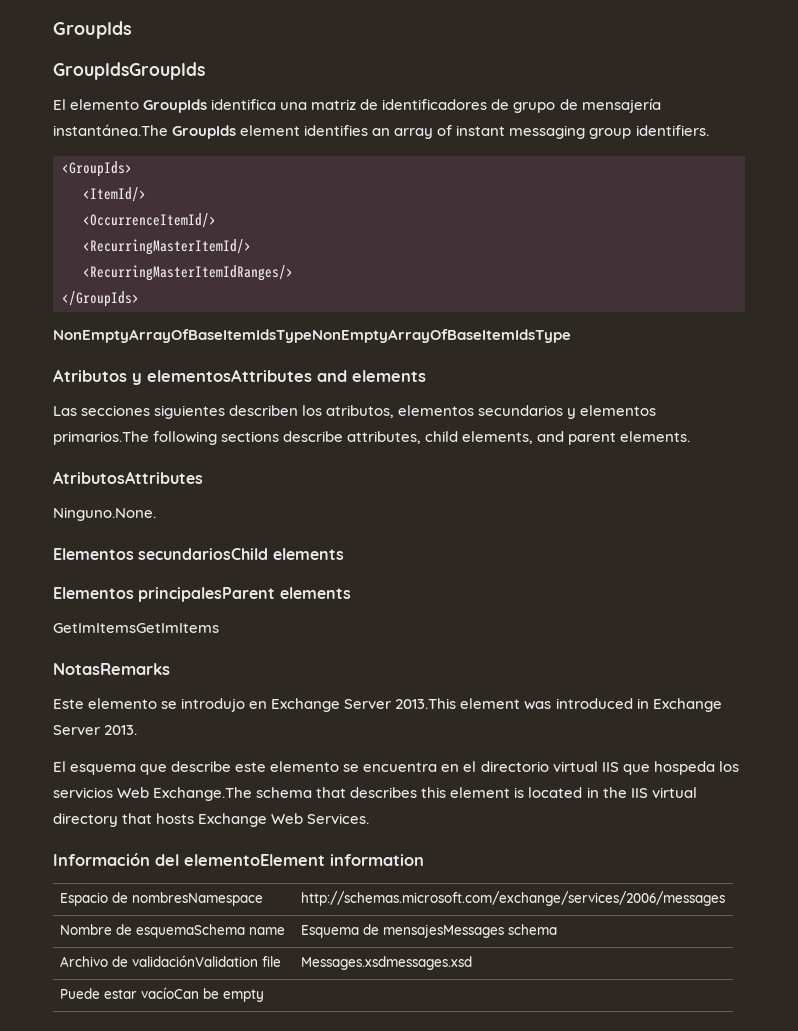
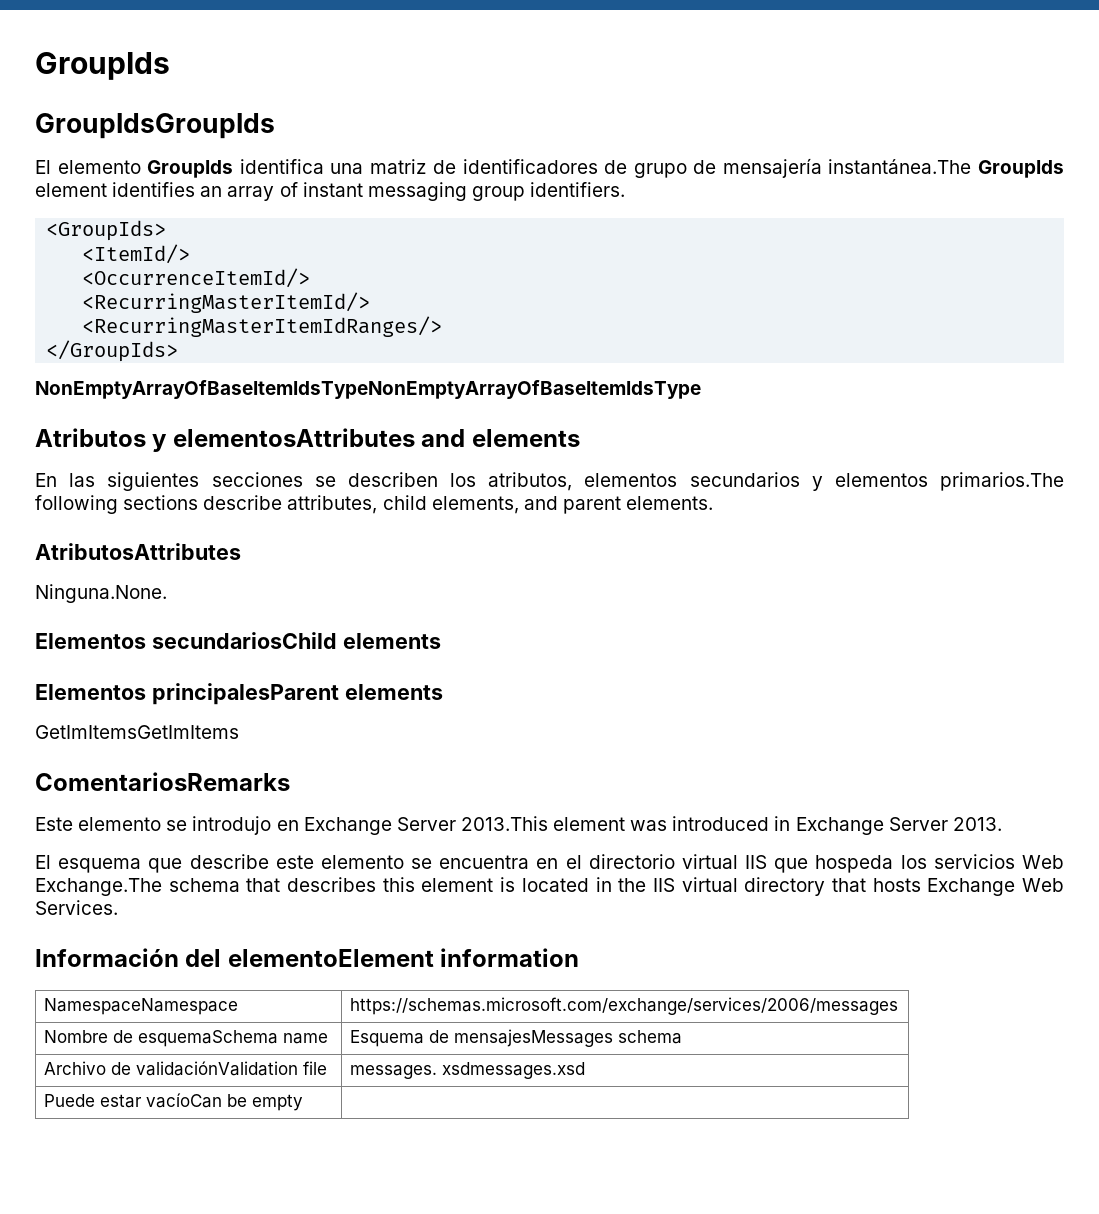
[53,405,226,419] Las secciones siguientes -> [35,472,336,491] En las siguientes secciones se
[53,507,156,521] Ninguno.None. -> [35,584,167,603] Ninguna.None.
[53,663,170,675] NotasRemarks -> [35,772,290,791] ComentariosRemarks
[59,892,263,906] [300,891,725,906] Espacio de nombresNamespace | http://schemas.microsoft.com/exchange/services/2006/messages -> [44,998,239,1015] [350,997,899,1015] NamespaceNamespace | https://schemas.microsoft.com/exchange/services/2006/messages
[300,956,472,970] Messages.xsdmessages.xsd -> [350,1062,586,1079] messages. xsdmessages.xsd

